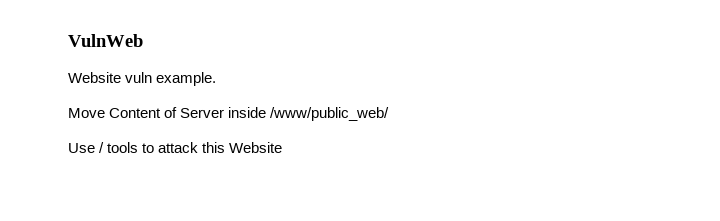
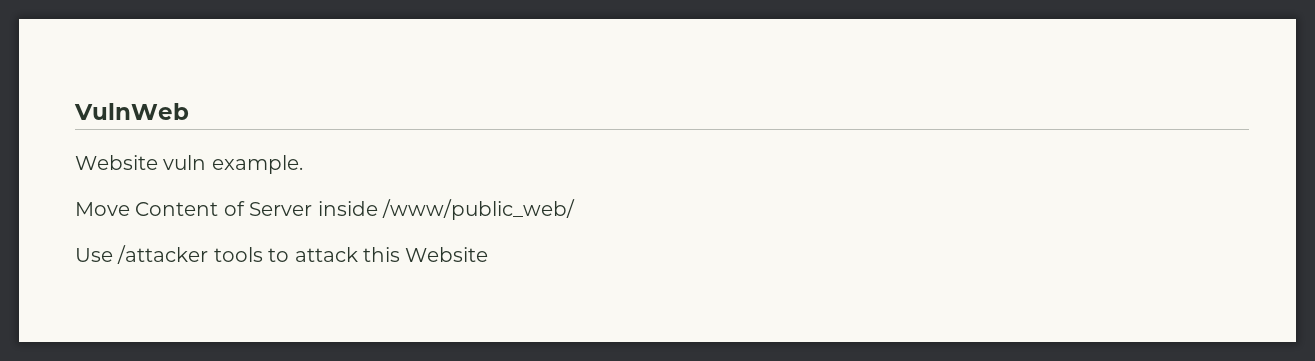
[99,142,105,153] / -> [117,245,209,264] /attacker

